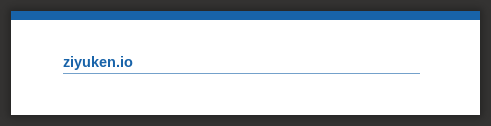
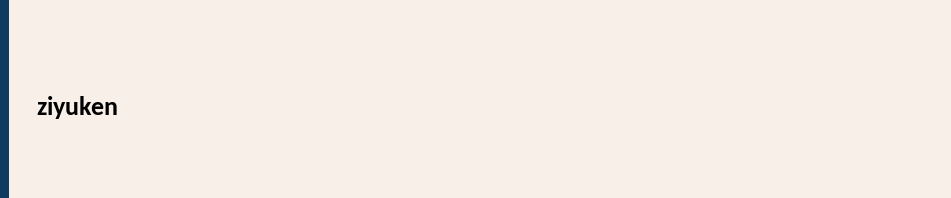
[63,56,133,70] ziyuken.io -> [37,96,118,119] ziyuken

